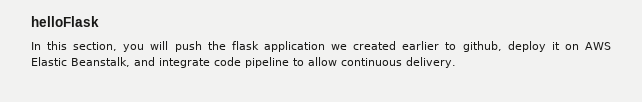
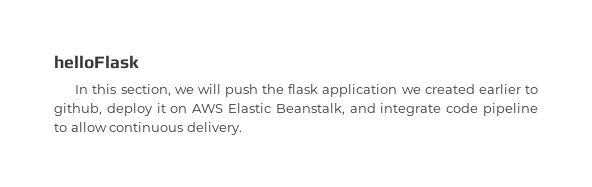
[123,44,145,52] you -> [174,87,194,94] we

